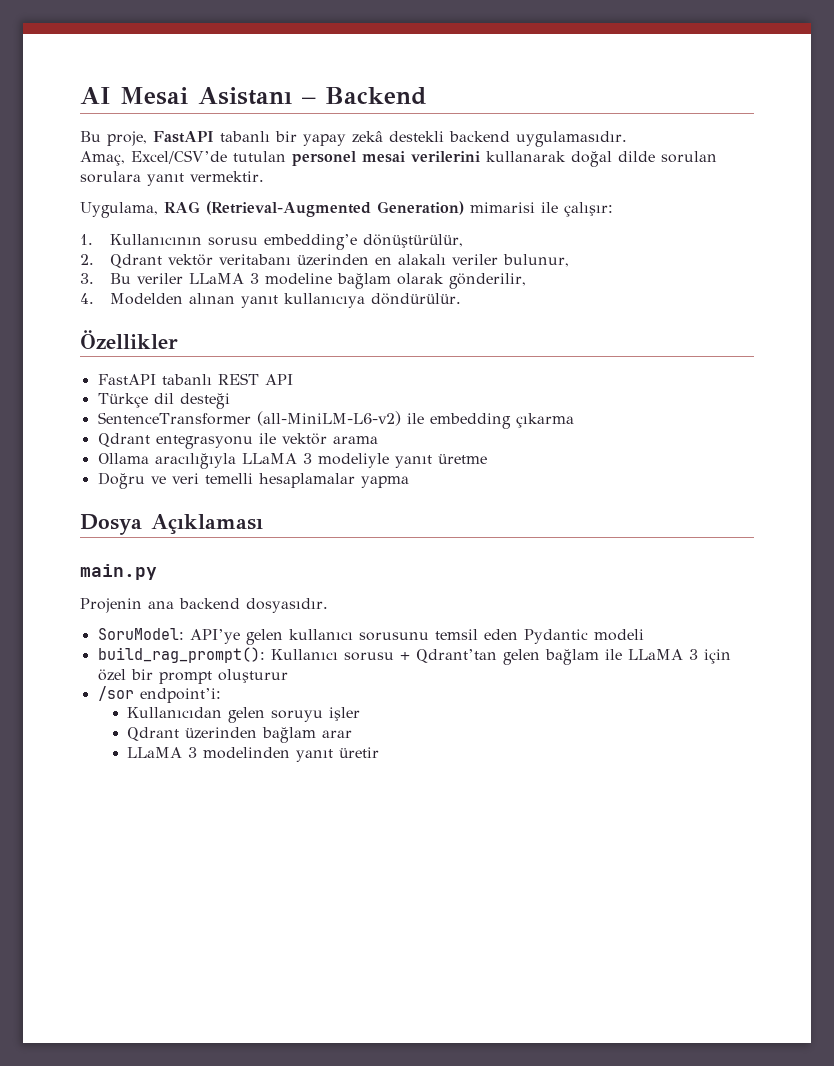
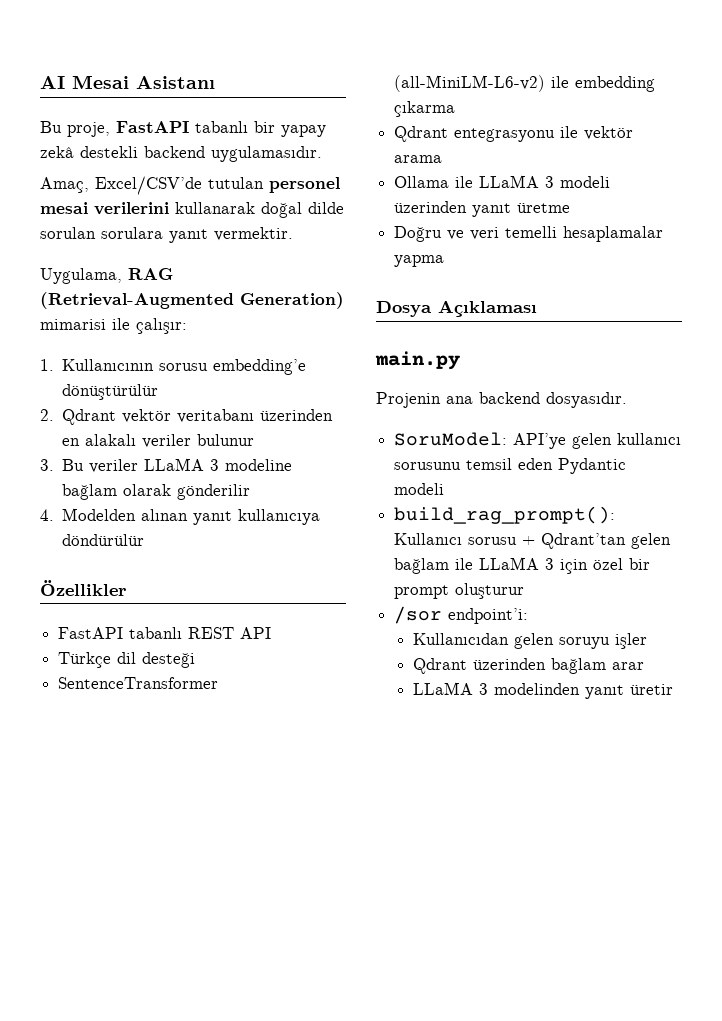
[302,87,427,105] – Backend -> (215, 82) none
[362,234,463,248] dönüştürülür, -> [62,384,159,400] dönüştürülür
[502,254,569,267] bulunur, -> [197,434,255,446] bulunur
[448,273,526,289] gönderilir, -> [177,484,251,500] gönderilir
[370,293,461,305] döndürülür. -> [62,534,145,546] döndürülür
[154,453,389,469] aracılığıyla LLaMA 3 modeliyle -> [455,175,611,188] [394,201,468,213] ile LLaMA 3 modeli üzerinden

